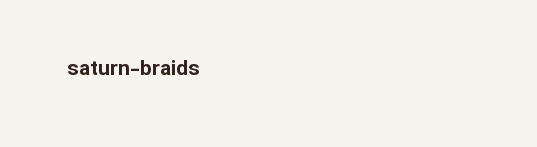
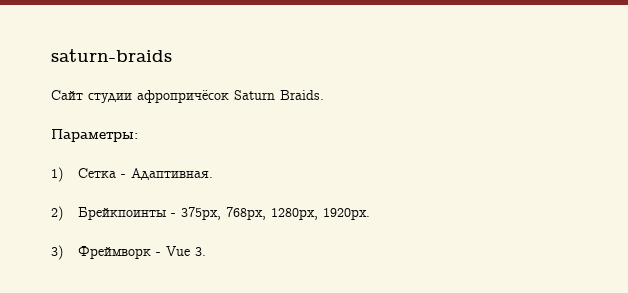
(200, 67) none -> [51,90,324,103] [51,129,138,142] [51,167,213,182] [51,206,370,221] [51,245,206,260] // Сайт студии афропричёсок Saturn Braids. // Параметры: // 1) Сетка - Адаптивная. // 2) Брейкпоинты - 375px, 768px, 1280px, 1920px. // 3) Фреймворк - Vue 3.

